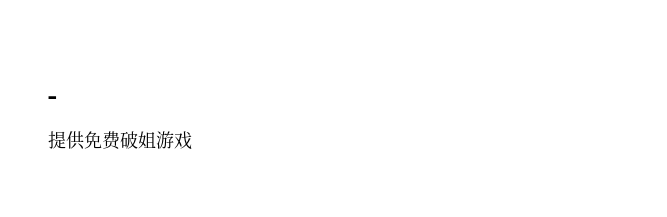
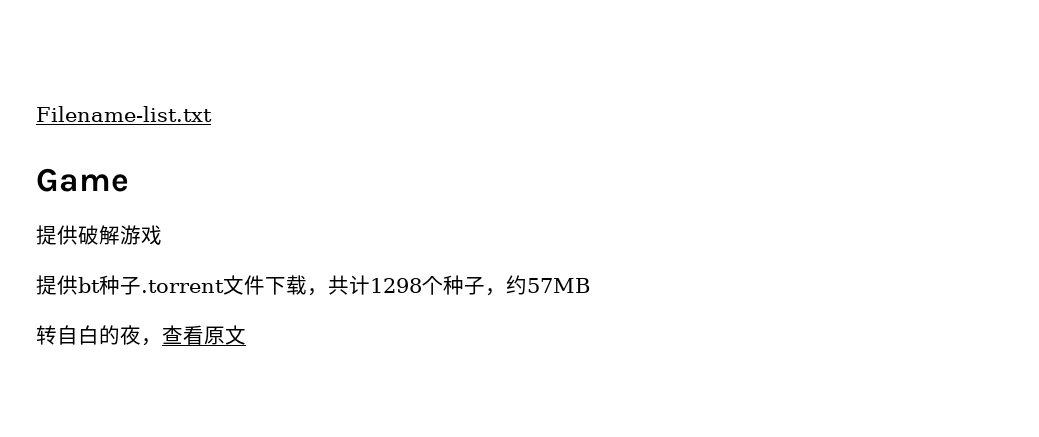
[48,96,57,103] [48,131,156,150] - // 提供免费破姐 -> [36,106,212,122] [36,168,129,192] [36,225,120,245] Filename-list.txt // Game // 提供破解
(192, 140) none -> [36,275,590,296] [36,325,246,346] // 提供bt种子.torrent文件下载，共计1298个种子，约57MB // 转自白的夜，查看原文

